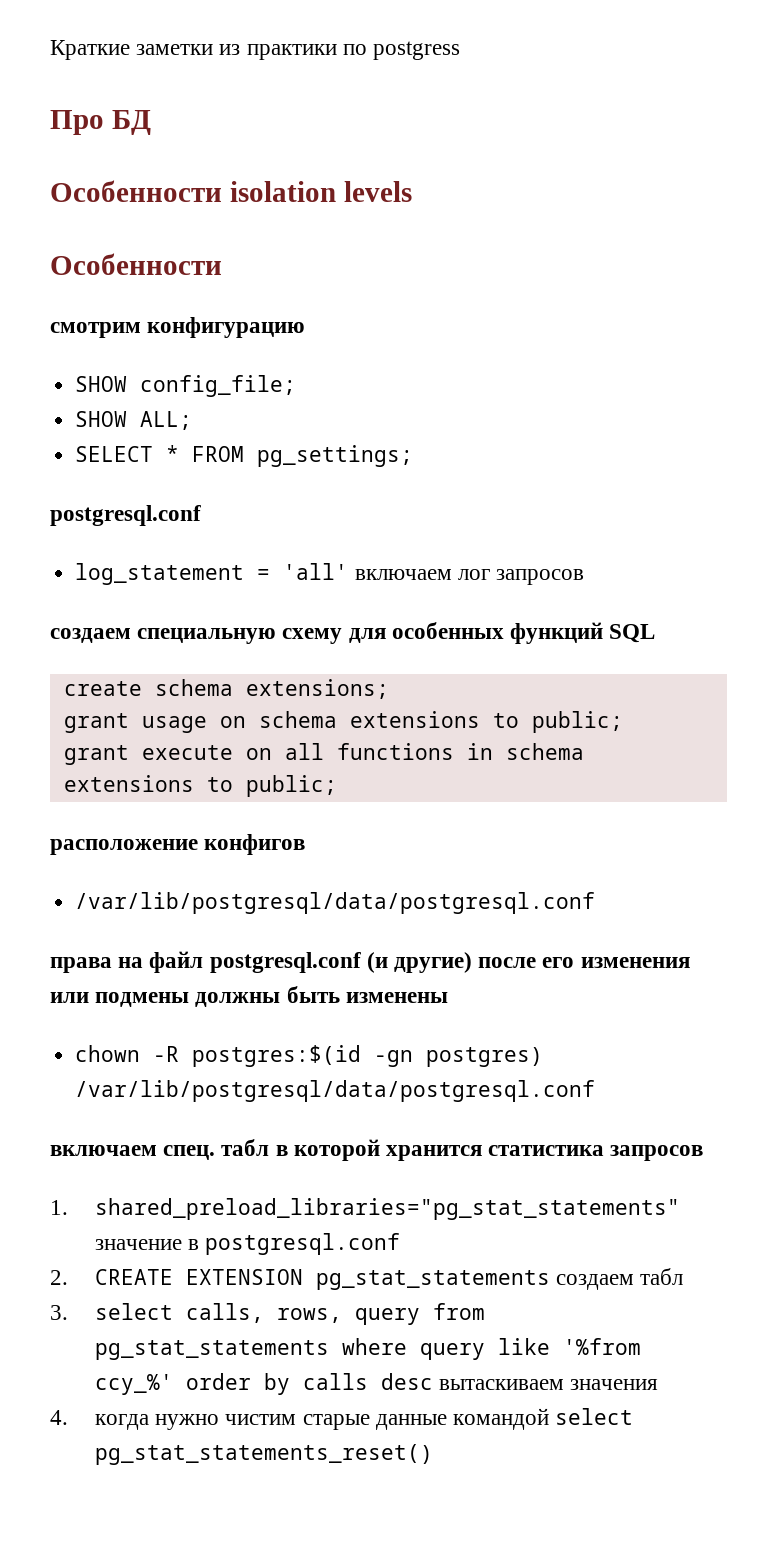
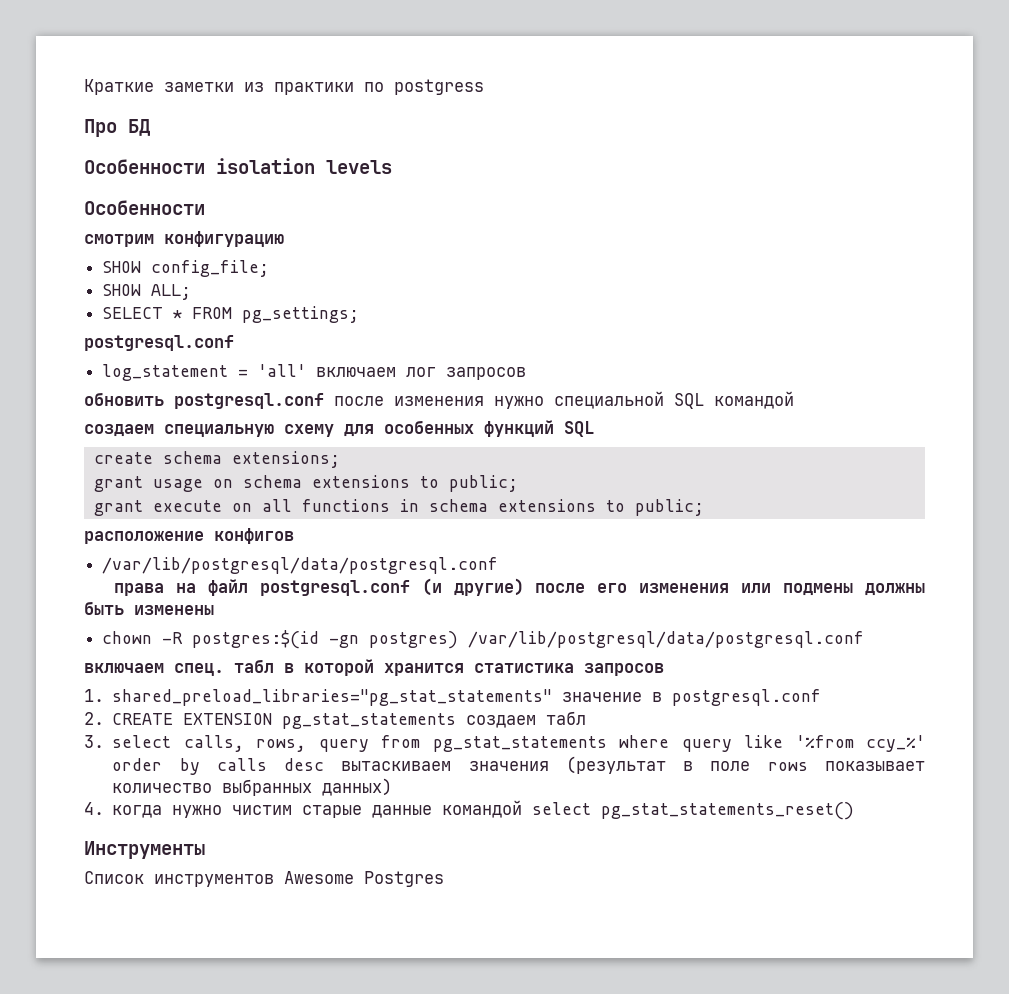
(584, 577) none -> [84,391,794,409] // обновить postgresql.conf после изменения нужно специальной SQL командой
(659, 1384) none -> [565,756,925,774] [112,778,393,796] (результат в поле rows показывает количество выбранных данных)
(433, 1454) none -> [84,841,205,859] [84,871,444,887] // Инструменты // Список инструментов Awesome Postgres

